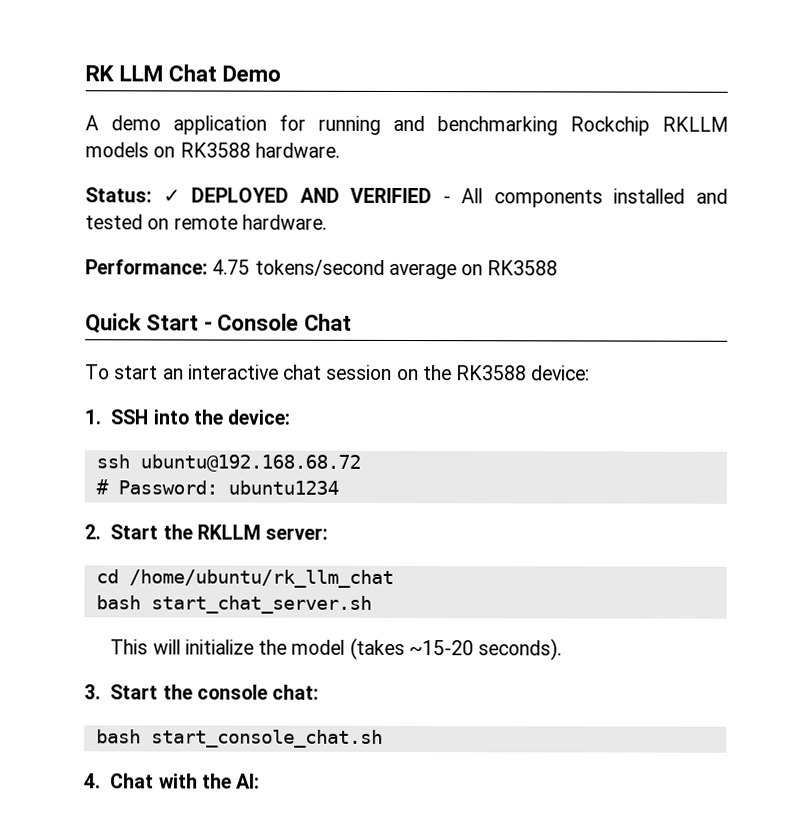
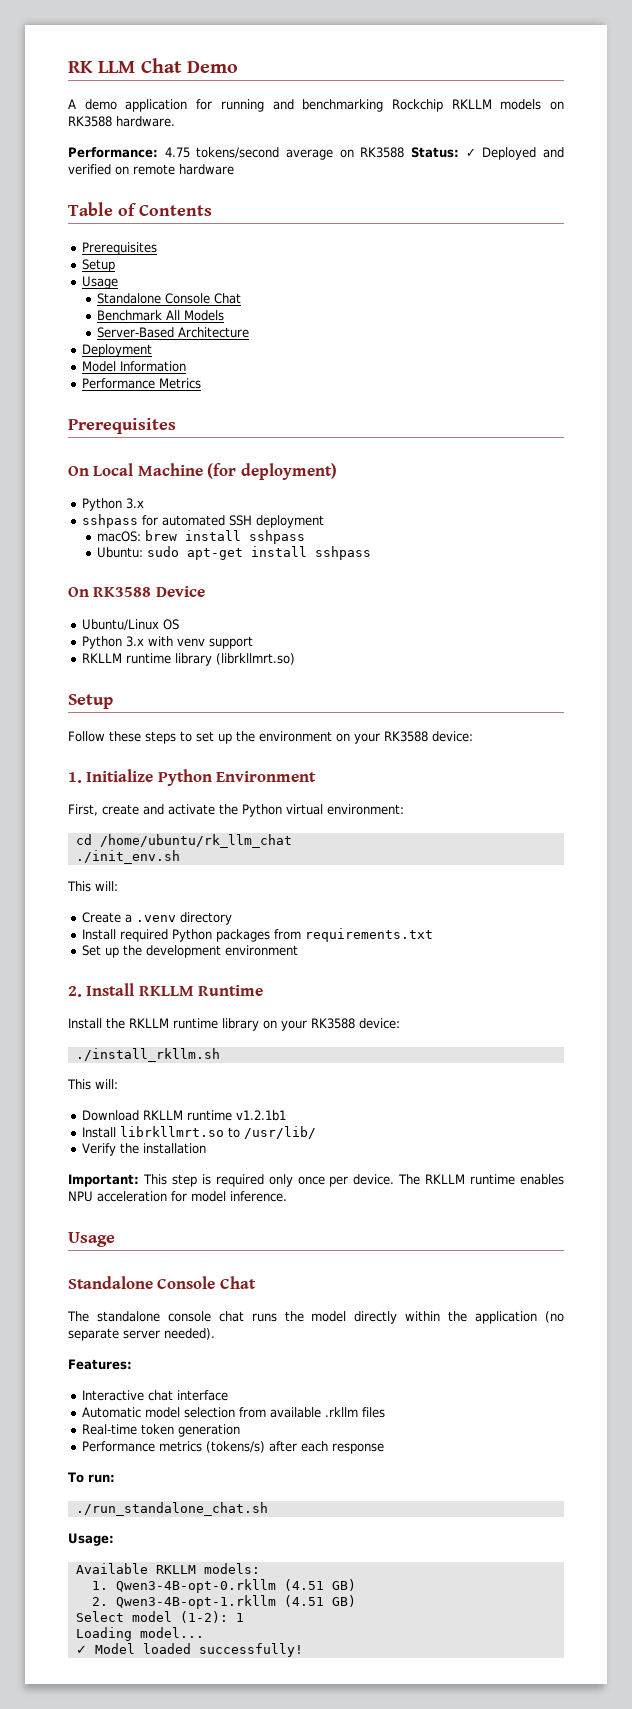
[85,187,728,208] [85,214,327,230] // Status: ✓ DEPLOYED AND VERIFIED - All components installed and tested on remote hardware. -> (175, 121) none
[85,313,353,334] [85,364,591,381] [84,409,292,425] [95,454,361,472] [95,479,339,495] [84,524,329,540] // Quick Start - Console Chat // To start an interactive chat session on the RK3588 device: // 1. SSH into the device: // ssh ubuntu@192.168.68.72 // # Password: ubuntu1234 // 2. Start the RKLLM server: -> [411,147,565,160] [68,164,234,175] [68,202,212,216] [82,242,158,255] [82,259,116,272] [82,276,119,289] [97,293,242,304] [97,310,225,321] [97,327,250,338] [82,344,153,357] [82,361,187,372] [82,378,202,389] [68,418,176,434] [68,463,337,480] [82,498,145,511] [82,514,325,528] [97,530,306,544] [97,546,372,560] [68,586,205,597] [82,619,180,631] [82,636,254,649] [82,653,296,666] [68,694,113,709] [68,731,473,744] [68,769,317,786] [68,804,404,817] Status: ✓ Deployed and verified on remote hardware // Table of Contents // Prerequisites // Setup // Usage // Standalone Console Chat // Benchmark All Models // Server-Based Architecture // Deployment // Model Information // Performance Metrics // Prerequisites // On Local Machine (for deployment) // Python 3.x // sshpass for automated SSH deployment // macOS: brew install sshpass // Ubuntu: sudo apt-get install sshpass // On RK3588 Device // Ubuntu/Linux OS // Python 3.x with venv support // RKLLM runtime library (librkllmrt.so) // Setup // Follow these steps to set up the environment on your RK3588 device: // 1. Initialize Python Environment // First, create and activate the Python virtual environment:
[95,595,372,614] [110,637,563,661] [84,684,320,700] [95,729,383,748] [84,773,261,789] bash start_chat_server.sh // This will initialize the model (takes ~15-20 seconds). // 3. Start the console chat: // bash start_console_chat.sh // 4. Chat with the AI: -> [75,850,180,864] [67,881,118,892] [82,912,233,925] [82,928,434,942] [82,945,299,958] [68,983,264,997] [68,1018,400,1031] [75,1048,220,1062] [67,1079,118,1090] [82,1110,287,1121] [82,1126,317,1139] [82,1143,207,1156] [68,1174,565,1187] [68,1191,287,1202] [68,1232,115,1247] [68,1276,256,1289] [67,1311,565,1324] [68,1328,215,1341] [68,1359,132,1370] [82,1390,229,1401] [82,1407,386,1418] [82,1424,241,1437] [82,1441,385,1454] [68,1472,115,1483] [75,1502,268,1516] [68,1533,114,1546] [75,1563,260,1574] [91,1579,356,1593] [91,1595,356,1609] [75,1611,244,1623] [75,1627,204,1641] [75,1643,303,1657] ./init_env.sh // This will: // Create a .venv directory // Install required Python packages from requirements.txt // Set up the development environment // 2. Install RKLLM Runtime // Install the RKLLM runtime library on your RK3588 device: // ./install_rkllm.sh // This will: // Download RKLLM runtime v1.2.1b1 // Install librkllmrt.so to /usr/lib/ // Verify the installation // Important: This step is required only once per device. The RKLLM runtime enables NPU acceleration for model inference. // Usage // Standalone Console Chat // The standalone console chat runs the model directly within the application (no separate server needed). // Features: // Interactive chat interface // Automatic model selection from available .rkllm files // Real-time token generation // Performance metrics (tokens/s) after each response // To run: // ./run_standalone_chat.sh // Usage: // Available RKLLM models: // 1. Qwen3-4B-opt-0.rkllm (4.51 GB) // 2. Qwen3-4B-opt-1.rkllm (4.51 GB) // Select model (1-2): 1 // Loading model... // ✓ Model loaded successfully!

